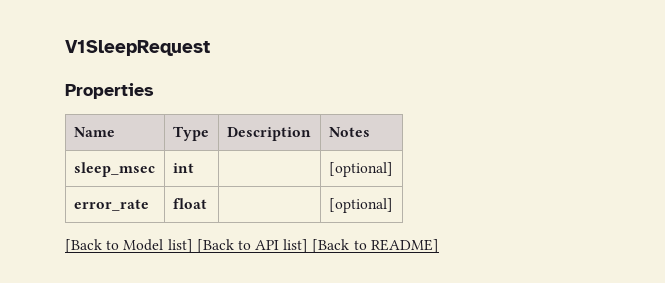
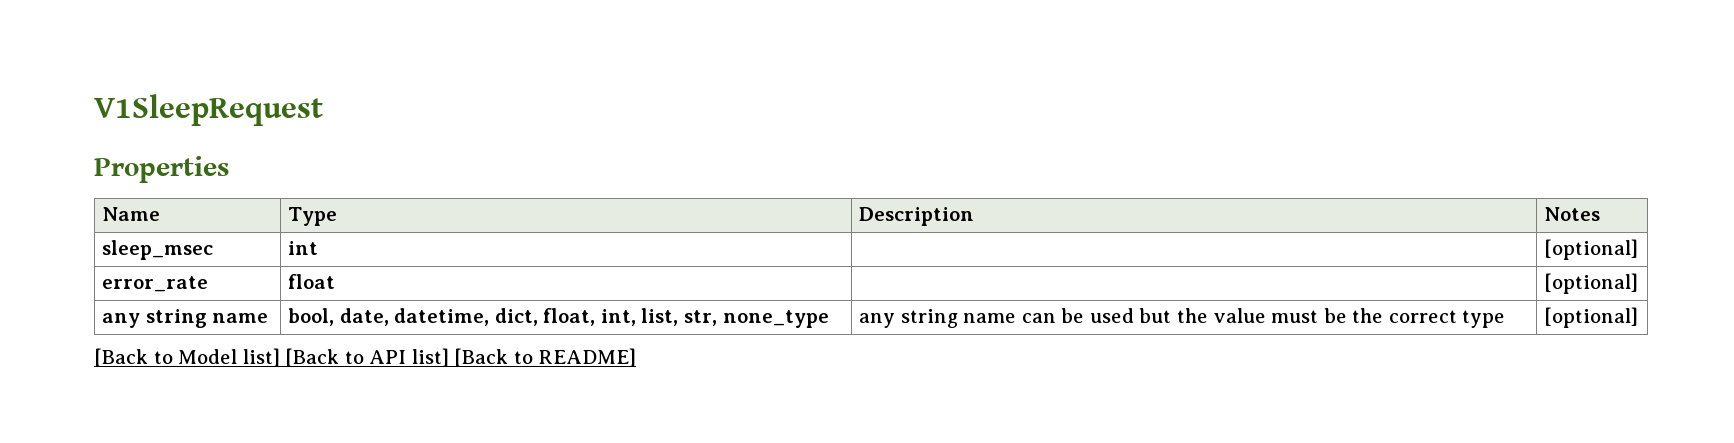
(393, 205) none -> [102,309,269,328] [288,308,829,328] [859,308,1506,328] [1544,307,1639,328] // any string name | bool, date, datetime, dict, float, int, list, str, none_type | any string name can be used but the value must be the correct type | [optional]

